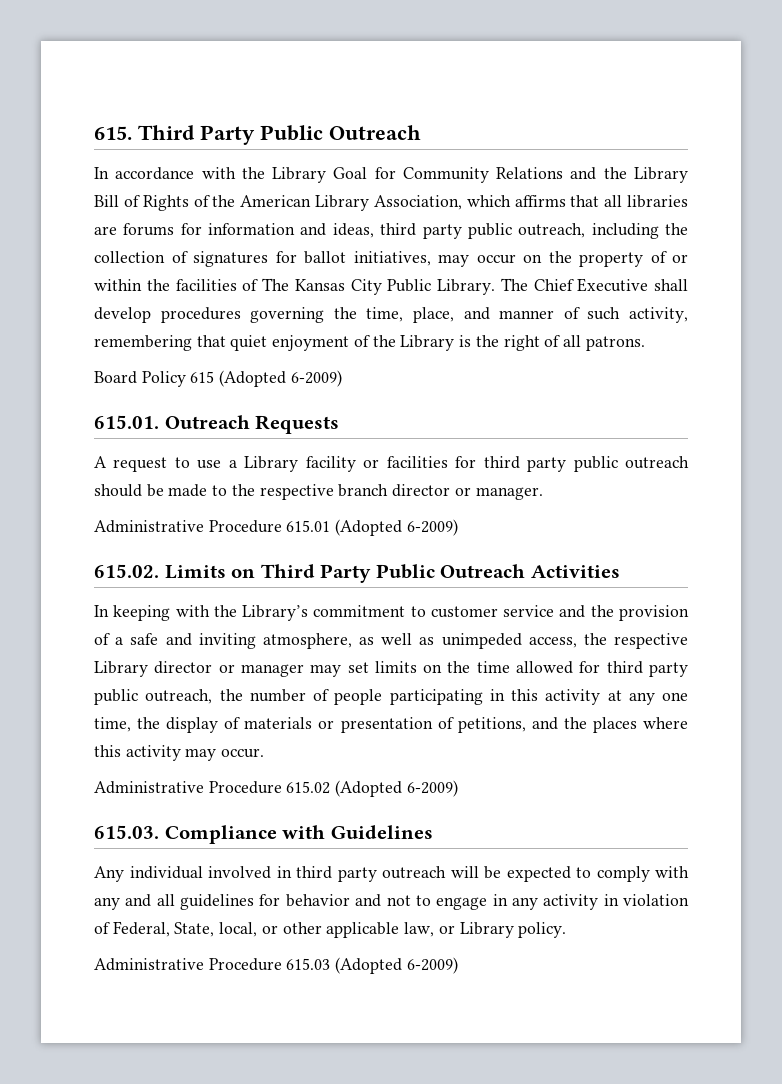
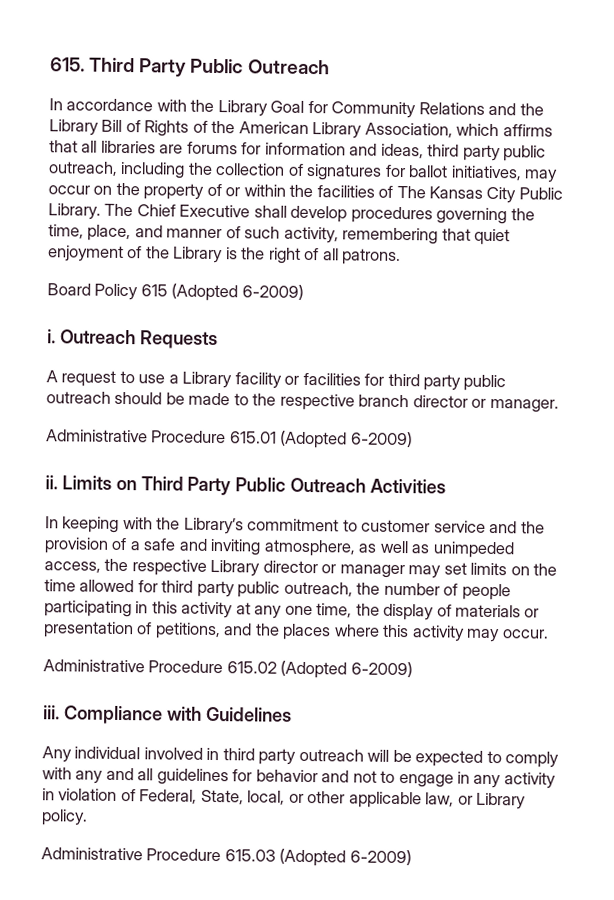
[94,415,159,429] 615.01. -> [47,329,56,344] i.
[94,564,159,578] 615.02. -> [45,475,58,490] ii.
[94,825,159,839] 615.03. -> [43,705,60,720] iii.

